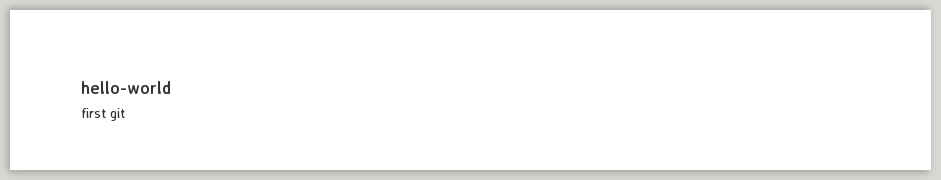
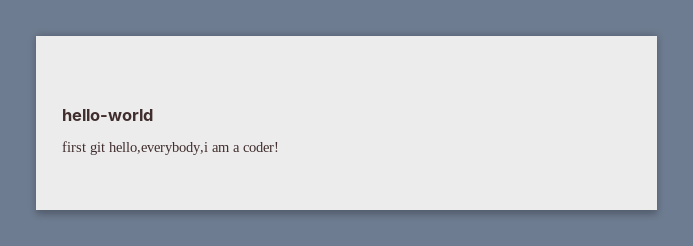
(125, 114) none -> [109,142,279,155] hello,everybody,i am a coder!

